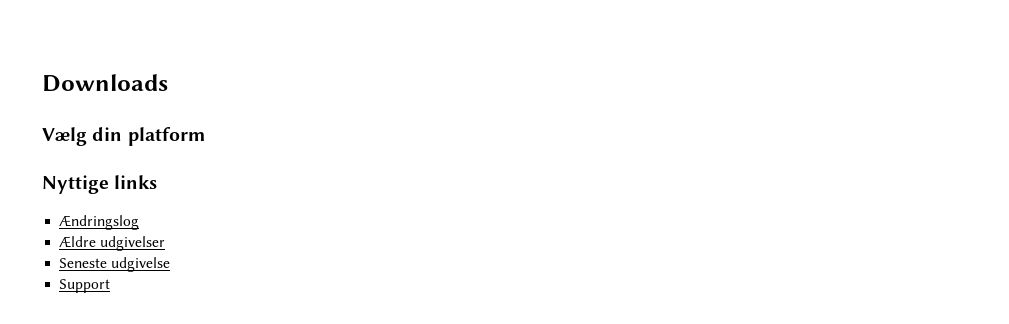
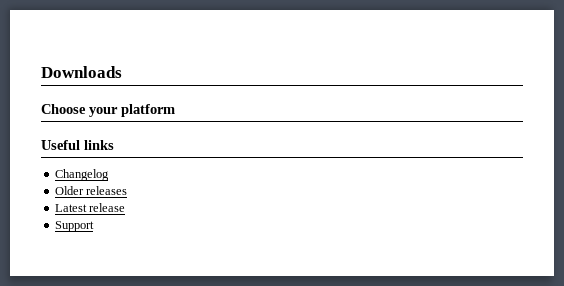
[42,127,123,146] Vælg din -> [41,104,118,117] Choose your
[42,175,109,194] Nyttige -> [41,140,80,150] Useful
[59,215,140,230] [59,236,166,251] [59,257,171,272] Ændringslog // Ældre udgivelser // Seneste udgivelse -> [54,169,109,181] [54,186,128,195] [54,203,126,212] Changelog // Older releases // Latest release

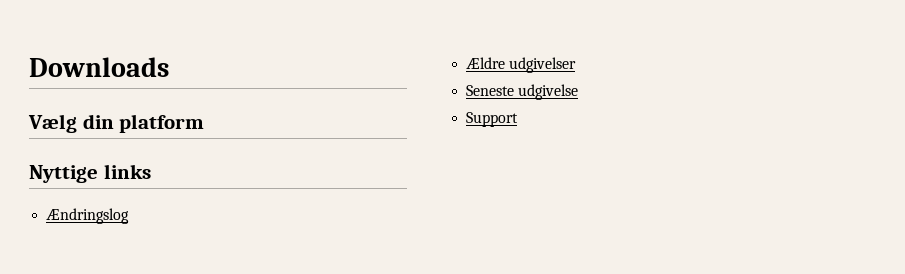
[41,104,118,117] Choose your -> [28,114,114,133] Vælg din
[41,140,80,150] Useful -> [29,165,98,183] Nyttige
[54,169,109,181] [54,186,128,195] [54,203,126,212] Changelog // Older releases // Latest release -> [46,208,130,224] [466,57,577,73] [466,84,579,100] Ændringslog // Ældre udgivelser // Seneste udgivelse

